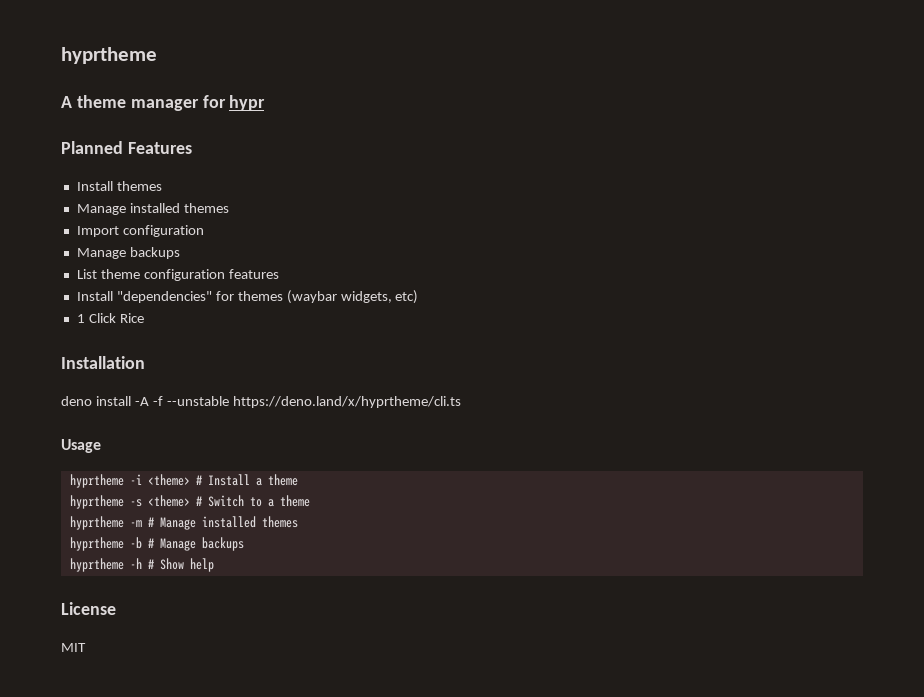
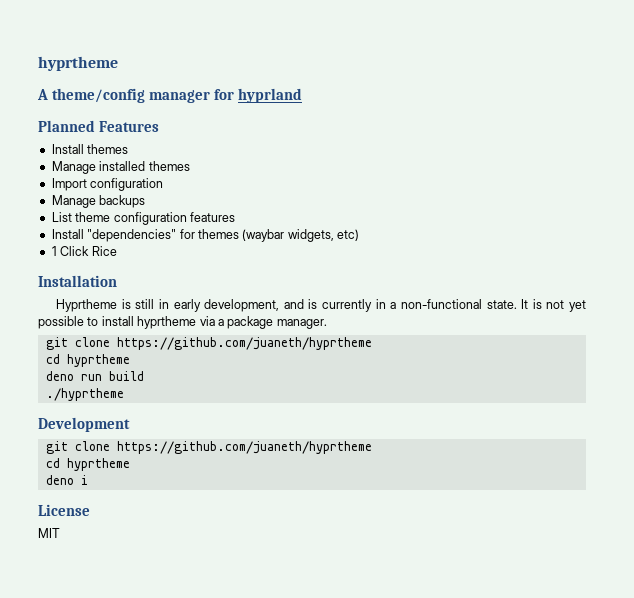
[76,95,126,108] theme -> [52,88,146,103] theme/config
[229,95,266,111] hypr -> [238,88,303,103] hyprland
[61,396,461,408] [61,439,101,453] [69,474,298,488] [69,495,310,509] [69,516,298,530] [69,537,244,551] [69,558,214,572] deno install -A -f --unstable https://deno.land/x/hyprtheme/cli.ts // Usage // hyprtheme -i <theme> # Install a theme // hyprtheme -s <theme> # Switch to a theme // hyprtheme -m # Manage installed themes // hyprtheme -b # Manage backups // hyprtheme -h # Show help -> [56,299,587,312] [38,316,327,329] [45,337,372,350] [45,354,130,367] [45,371,144,381] [45,388,124,401] [38,417,130,432] [45,441,372,454] [45,458,130,471] [45,475,88,485] Hyprtheme is still in early development, and is currently in a non-functional state. It is not yet possible to install hyprtheme via a package manager. // git clone https://github.com/juaneth/hyprtheme // cd hyprtheme // deno run build // ./hyprtheme // Development // git clone https://github.com/juaneth/hyprtheme // cd hyprtheme // deno i

